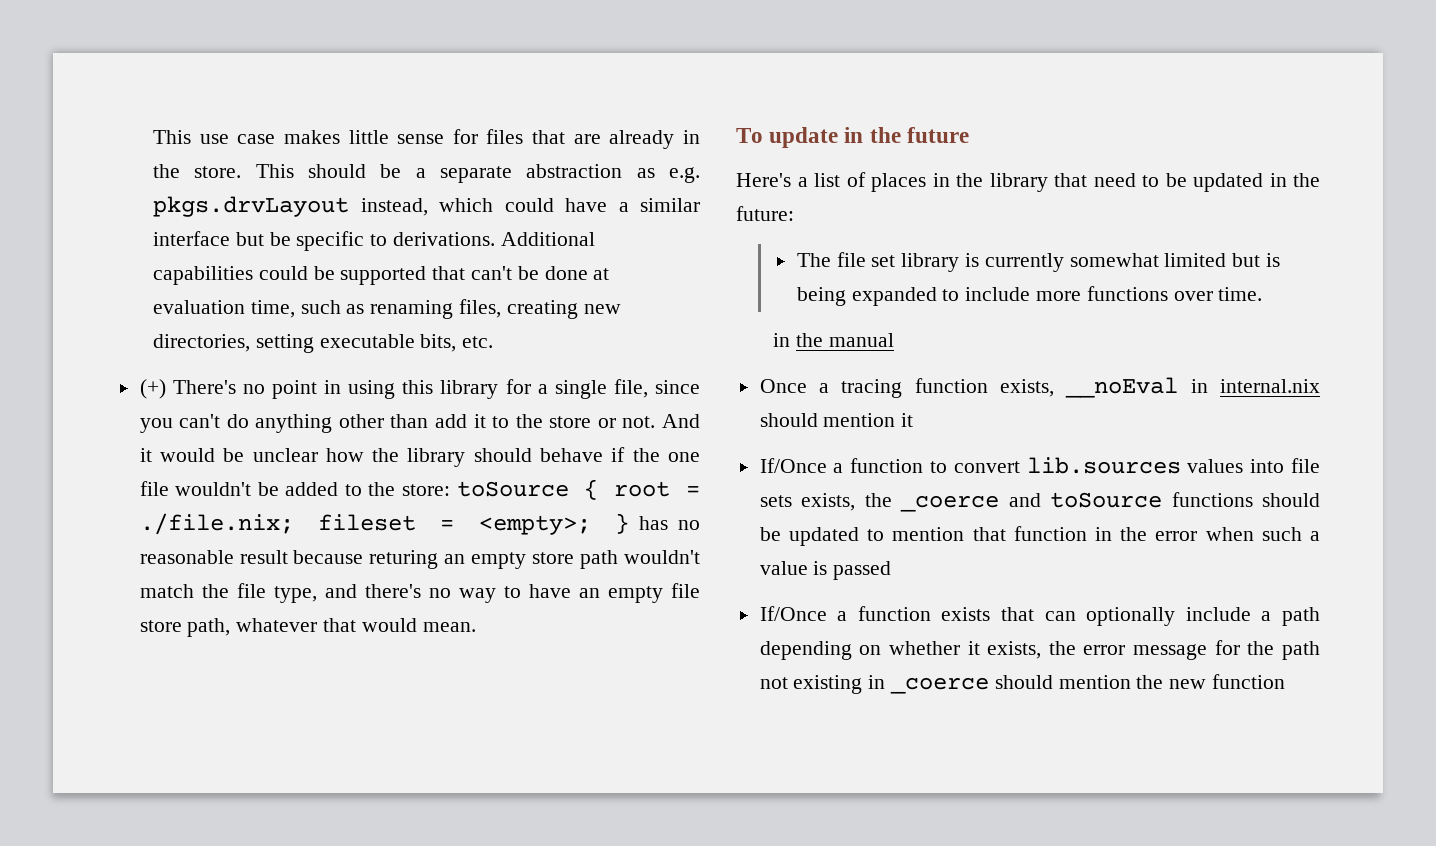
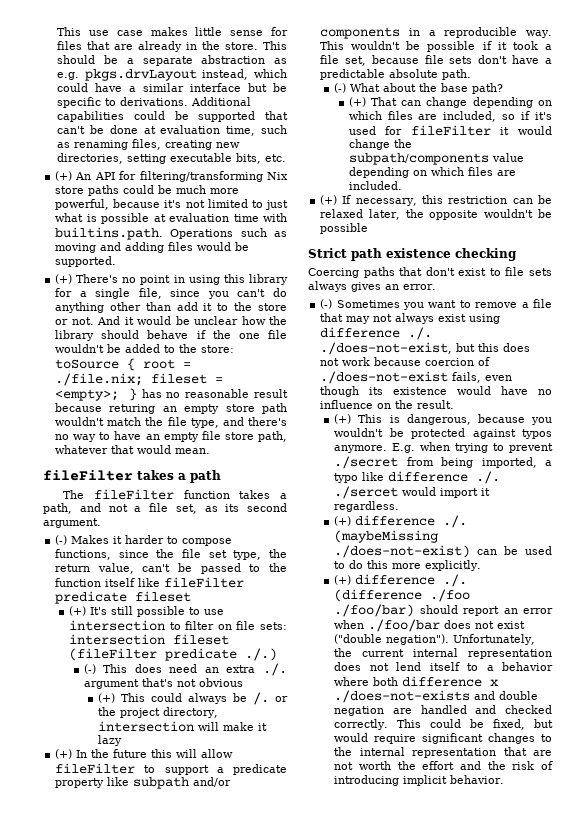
(494, 342) none -> [55,171,288,182] [55,185,240,196] [55,199,288,210] [55,213,287,224] [55,227,287,240] [55,242,250,253] [55,256,117,267] // (+) An API for filtering/transforming Nix store paths could be much more powerful, because it's not limited to just what is possible at evaluation time with builtins.path. Operations such as moving and adding files would be supported.
[736,127,969,148] [736,172,1320,192] [736,206,794,221] [796,252,1280,272] [796,286,1263,306] [773,333,894,347] [759,377,1320,398] [759,413,914,427] [759,457,1320,474] [759,492,1320,512] [759,526,1320,546] [759,561,892,580] [759,606,1320,626] [759,640,1320,660] [759,674,1286,694] To update in the future // Here's a list of places in the library that need to be updated in the future: // The file set library is currently somewhat limited but is being expanded to include more functions over time. // in the manual // Once a tracing function exists, __noEval in internal.nix should mention it // If/Once a function to convert lib.sources values into file sets exists, the _coerce and toSource functions should be updated to mention that function in the error when such a value is passed // If/Once a function exists that can optionally include a path depending on whether it exists, the error message for the path not existing in _coerce should mention the new function -> [43,470,221,483] [63,489,287,500] [43,503,287,514] [43,518,101,528] [55,535,233,546] [55,549,287,560] [55,563,287,574] [55,577,245,588] [55,591,192,604] [69,606,225,617] [69,620,287,631] [69,634,230,645] [69,648,278,661] [83,663,287,676] [83,678,243,689] [97,692,288,705] [97,707,218,718] [97,721,267,732] [97,735,122,746] [55,749,234,759] [55,763,287,775] [55,777,232,789] [320,27,553,39] [320,41,552,52] [320,55,552,66] [320,69,472,80] [334,83,504,94] [348,97,552,108] [348,111,552,122] [348,125,552,136] [348,139,412,150] [348,153,524,165] [348,167,516,178] [348,181,402,190] [320,195,552,206] [320,209,552,220] [320,223,369,234] [308,248,517,261] [308,267,552,278] [308,281,436,292] [320,299,552,310] [320,313,501,324] [320,327,433,340] [320,342,531,355] [320,357,491,366] [320,371,513,384] [320,386,552,397] [320,400,455,409] [334,414,552,425] [334,428,552,439] [334,442,553,453] [334,456,552,469] [334,471,501,484] [334,486,491,499] [334,501,400,512] [334,515,468,528] [334,530,439,543] [334,545,552,558] [334,560,482,571] [334,574,468,587] [334,589,471,602] [334,604,553,617] [334,619,526,632] [334,634,536,645] [334,648,552,659] [334,662,553,671] [334,676,499,687] [334,690,539,703] [334,705,552,716] [334,719,553,730] [334,733,552,744] [334,747,552,758] [334,761,553,770] [334,775,505,786] fileFilter takes a path // The fileFilter function takes a path, and not a file set, as its second argument. // (-) Makes it harder to compose functions, since the file set type, the return value, can't be passed to the function itself like fileFilter predicate fileset // (+) It's still possible to use intersection to filter on file sets: intersection fileset (fileFilter predicate ./.) // (-) This does need an extra ./. argument that's not obvious // (+) This could always be /. or the project directory, intersection will make it lazy // (+) In the future this will allow fileFilter to support a predicate property like subpath and/or components in a reproducible way. This wouldn't be possible if it took a file set, because file sets don't have a predictable absolute path. // (-) What about the base path? // (+) That can change depending on which files are included, so if it's used for fileFilter it would change the subpath/components value depending on which files are included. // (+) If necessary, this restriction can be relaxed later, the opposite wouldn't be possible // Strict path existence checking // Coercing paths that don't exist to file sets always gives an error. // (-) Sometimes you want to remove a file that may not always exist using difference ./. ./does-not-exist, but this does not work because coercion of ./does-not-exist fails, even though its existence would have no influence on the result. // (+) This is dangerous, because you wouldn't be protected against typos anymore. E.g. when trying to prevent ./secret from being imported, a typo like difference ./. ./sercet would import it regardless. // (+) difference ./. (maybeMissing ./does-not-exist) can be used to do this more explicitly. // (+) difference ./. (difference ./foo ./foo/bar) should report an error when ./foo/bar does not exist ("double negation"). Unfortunately, the current internal representation does not lend itself to a behavior where both difference x ./does-not-exists and double negation are handled and checked correctly. This could be fixed, but would require significant changes to the internal representation that are not worth the effort and the risk of introducing implicit behavior.

